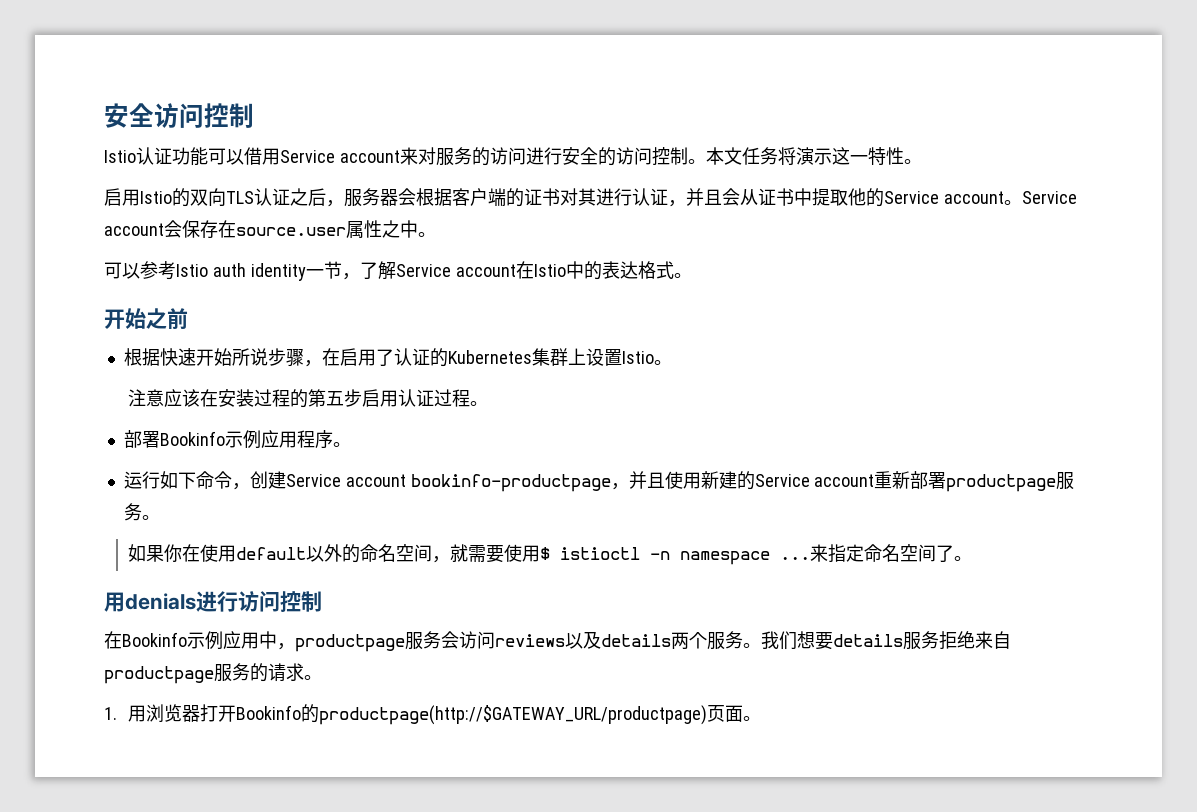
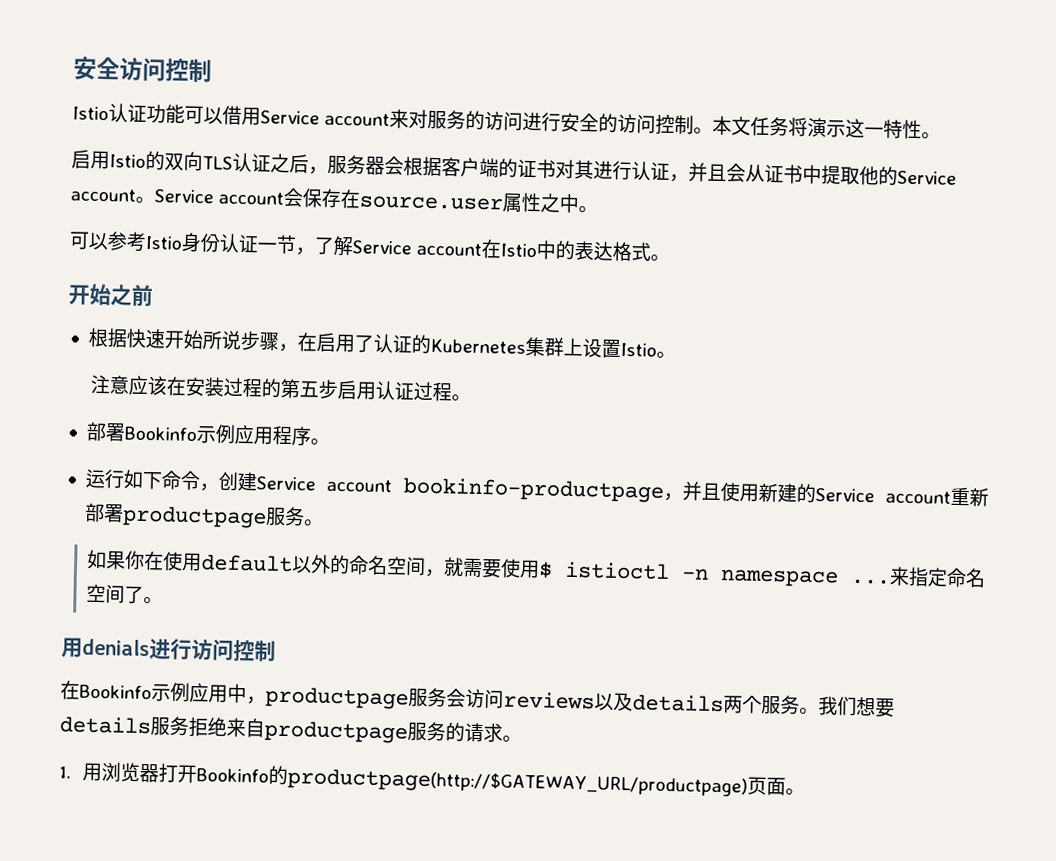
[212,263,306,281] auth identity -> [181,232,259,254] 身份认证

